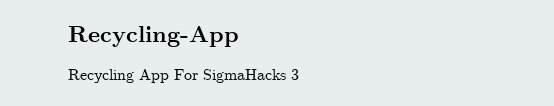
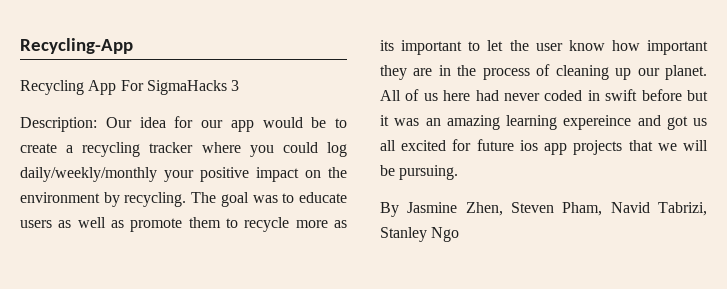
(299, 74) none -> [20,116,347,132] [20,142,347,157] [20,167,347,182] [20,192,347,207] [20,217,347,232] [380,40,708,55] [380,64,707,80] [380,89,708,101] [380,115,707,130] [380,139,708,155] [380,165,459,180] [380,202,707,217] [380,227,460,242] // Description: Our idea for our app would be to create a recycling tracker where you could log daily/weekly/monthly your positive impact on the environment by recycling. The goal was to educate users as well as promote them to recycle more as its important to let the user know how important they are in the process of cleaning up our planet. All of us here had never coded in swift before but it was an amazing learning expereince and got us all excited for future ios app projects that we will be pursuing. // By Jasmine Zhen, Steven Pham, Navid Tabrizi, Stanley Ngo

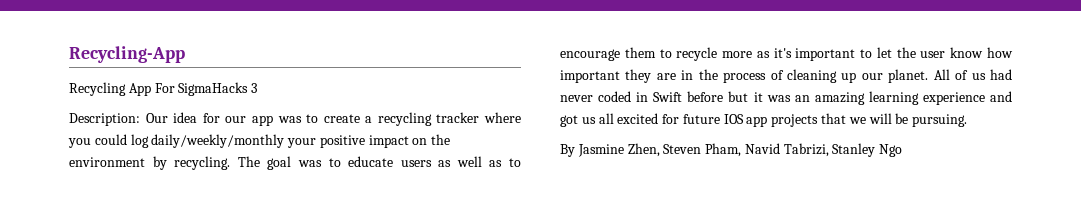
[262,117,327,128] would be -> [277,116,302,123] was
[130,218,183,232] promote -> [508,158,521,167] [560,49,620,61] to encourage
[380,40,394,51] its -> [773,48,792,58] it's
[443,90,471,101] here -> (986, 76) none
[605,89,638,101] swift -> [653,92,683,102] Swift
[563,115,632,130] expereince -> [922,92,985,105] experience
[519,140,538,151] ios -> [723,114,744,124] IOS

